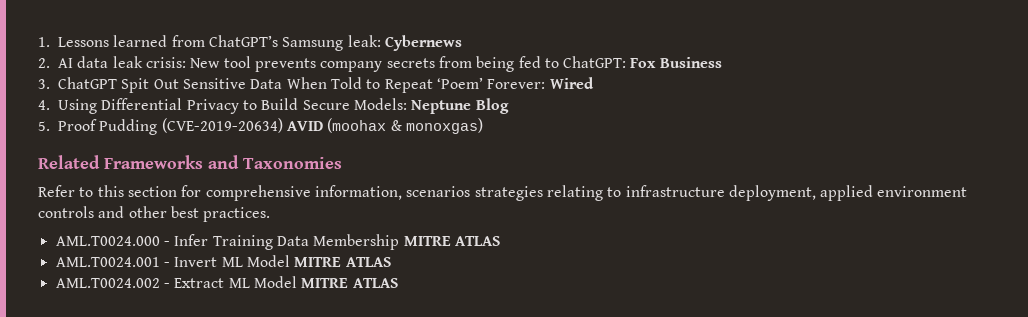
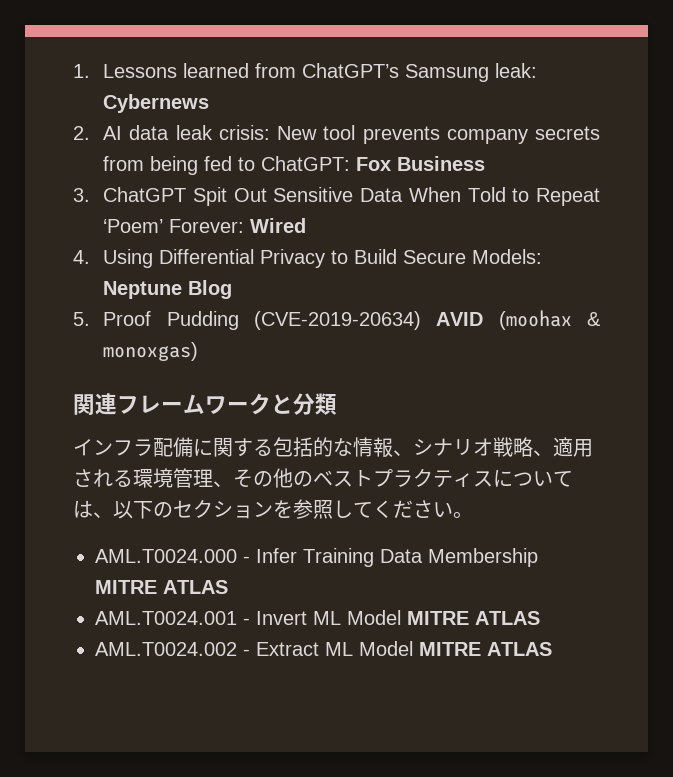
[38,155,342,169] [38,185,968,201] [38,206,271,222] Related Frameworks and Taxonomies // Refer to this section for comprehensive information, scenarios strategies relating to infrastructure deployment, applied environment controls and other best practices. -> [73,393,337,415] [73,437,593,458] [73,468,573,488] [73,499,473,519] 関連フレームワークと分類 // インフラ配備に関する包括的な情報、シナリオ戦略、適用される環境管理、その他のベストプラクティスについては、以下のセクションを参照してください。

